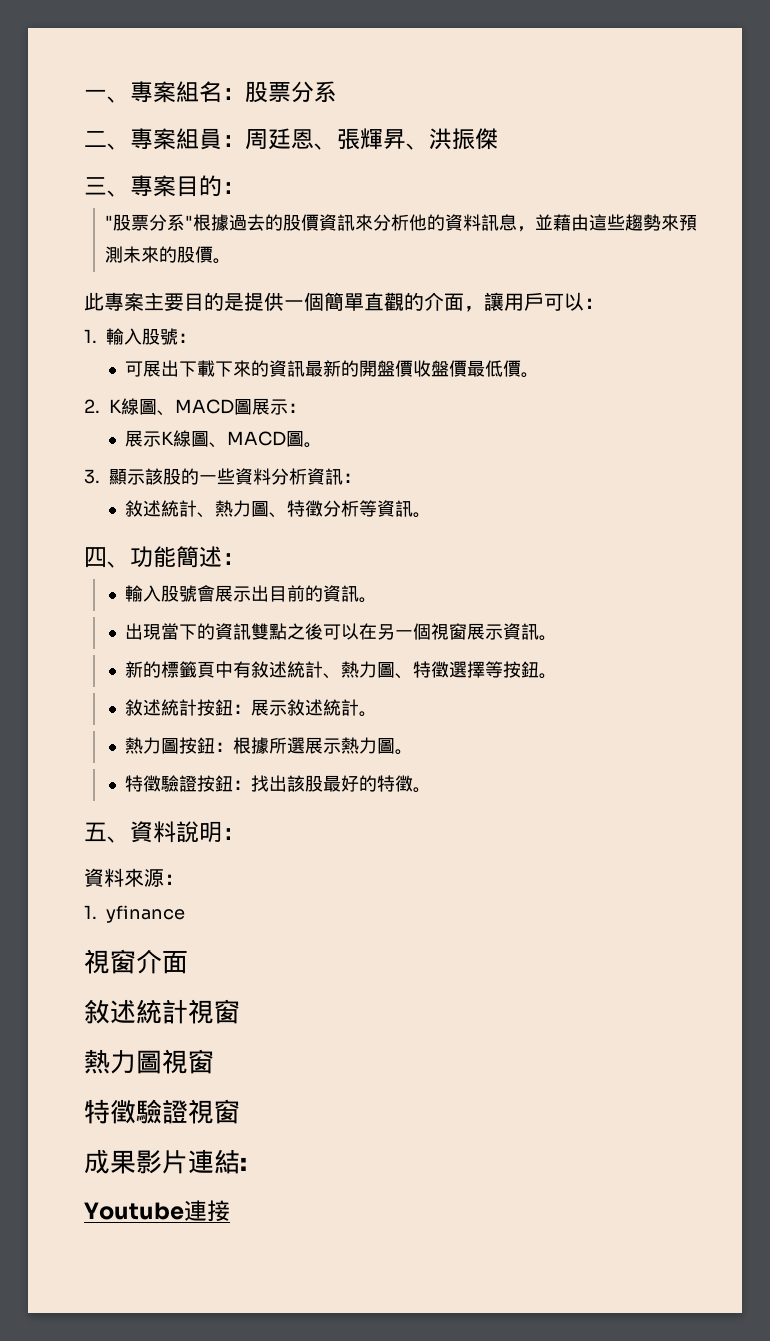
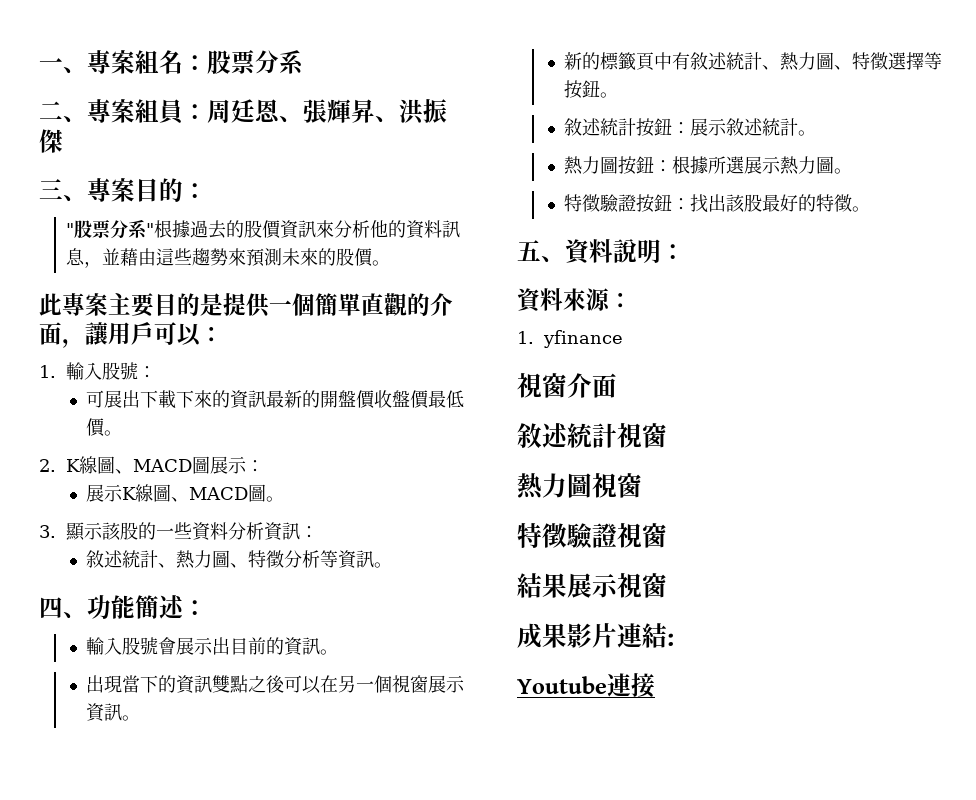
(240, 1111) none -> [517,573,667,598] // 結果展示視窗

